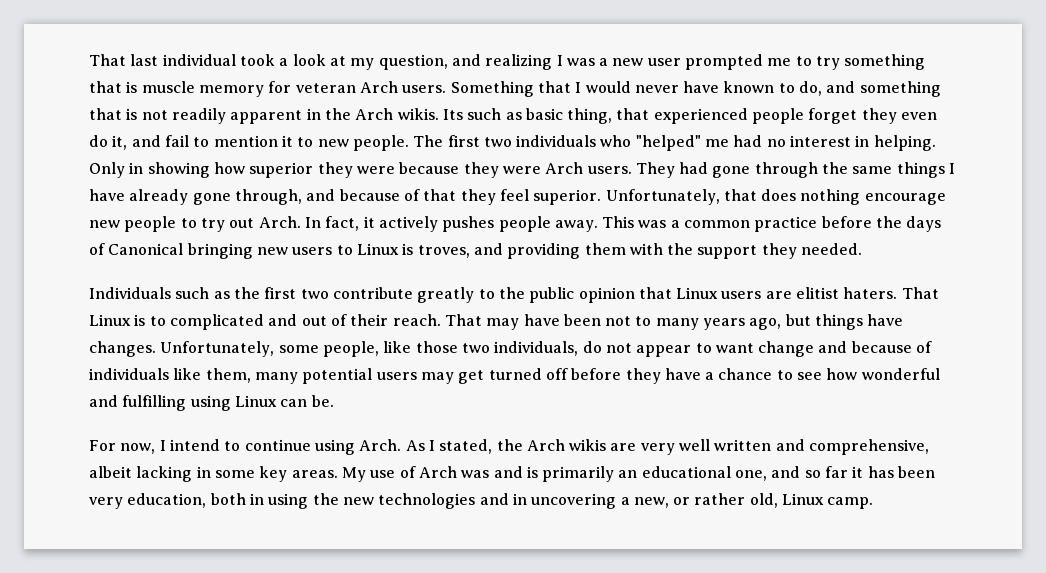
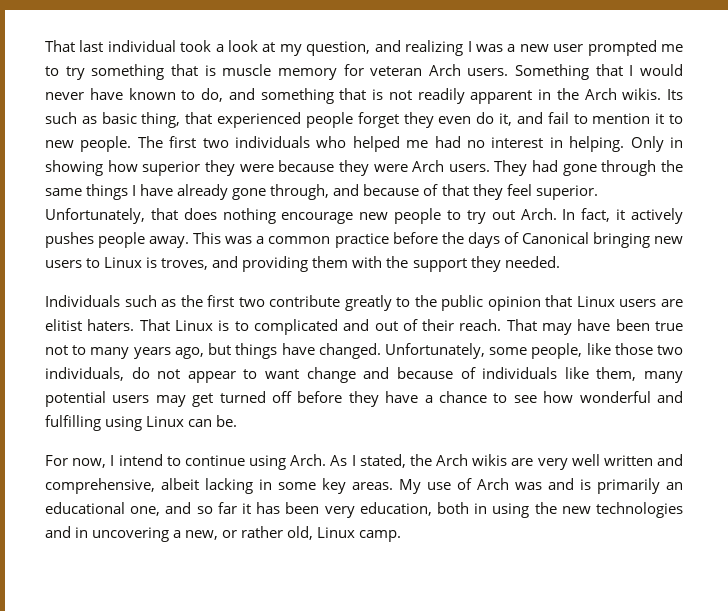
[635,135,701,151] "helped" -> [352,136,400,152] helped
(601, 320) none -> [655,321,683,331] true
[89,341,156,357] changes. -> [318,343,381,359] changed.

